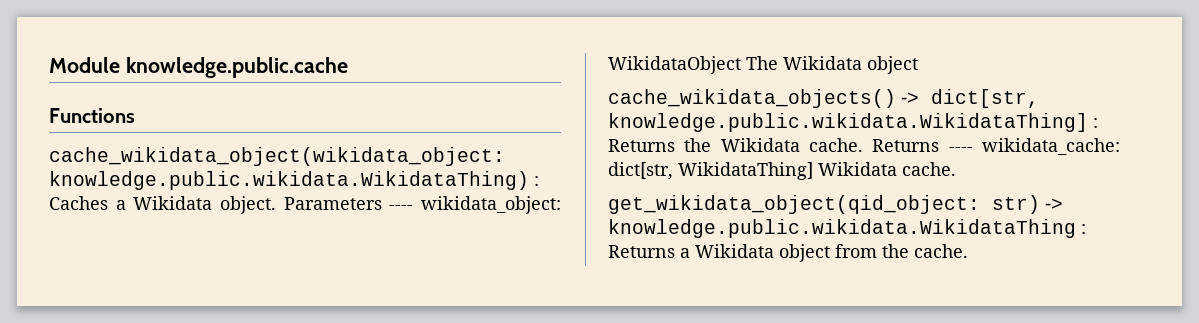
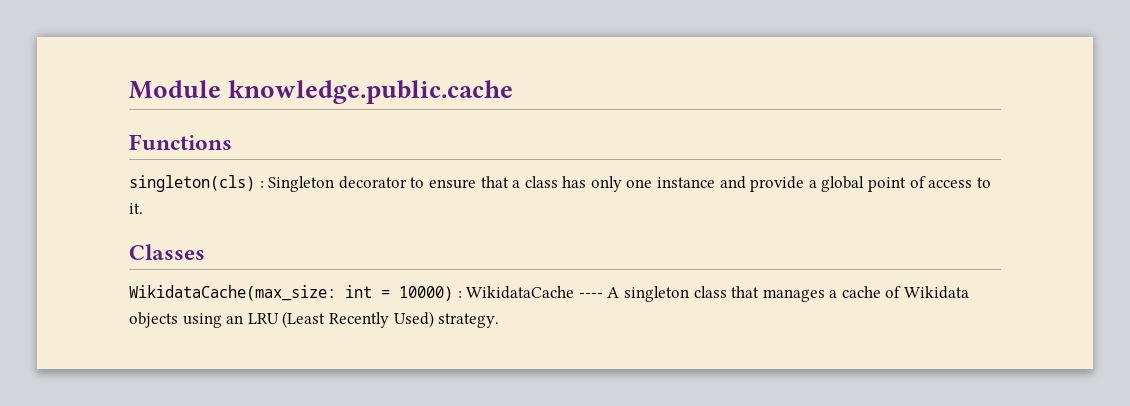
[49,147,505,166] [49,171,539,190] [49,196,561,214] [608,56,918,74] [608,89,1040,108] [608,113,1098,132] [608,138,1120,155] [608,162,956,180] [608,195,1064,214] [608,219,1086,238] [608,244,968,262] cache_wikidata_object(wikidata_object: knowledge.public.wikidata.WikidataThing) : Caches a Wikidata object. Parameters ---- wikidata_object: WikidataObject The Wikidata object // cache_wikidata_objects() ‑> dict[str, knowledge.public.wikidata.WikidataThing] : Returns the Wikidata cache. Returns ---- wikidata_cache: dict[str, WikidataThing] Wikidata cache. // get_wikidata_object(qid_object: str) ‑> knowledge.public.wikidata.WikidataThing : Returns a Wikidata object from the cache. -> [129,175,991,192] [129,203,143,214] [129,244,205,260] [129,285,970,302] [129,311,500,328] singleton(cls) : Singleton decorator to ensure that a class has only one instance and provide a global point of access to it. // Classes // WikidataCache(max_size: int = 10000) : WikidataCache ---- A singleton class that manages a cache of Wikidata objects using an LRU (Least Recently Used) strategy.

